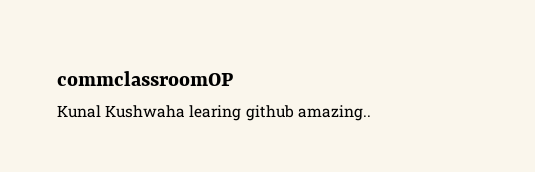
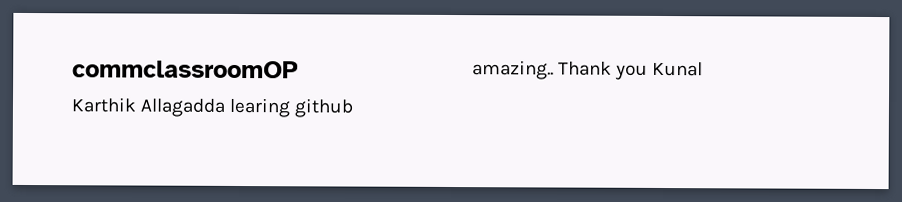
[57,105,186,118] Kunal Kushwaha -> [71,97,227,117] Karthik Allagadda
(371, 113) none -> [558,61,704,80] Thank you Kunal

